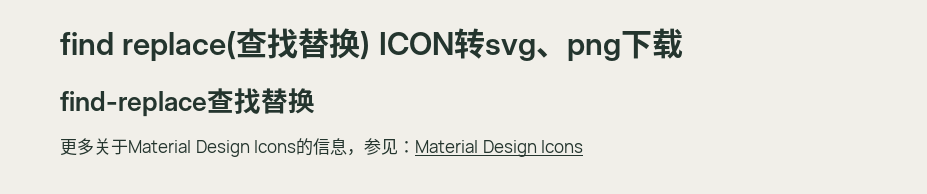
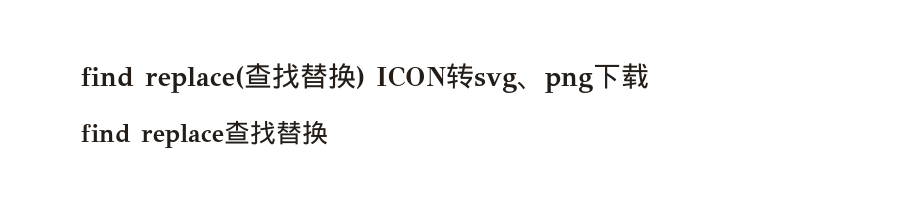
[60,88,315,117] [60,138,584,157] find-replace查找替换 // 更多关于Material Design Icons的信息，参见：Material Design Icons -> [81,120,328,148] find replace查找替换

